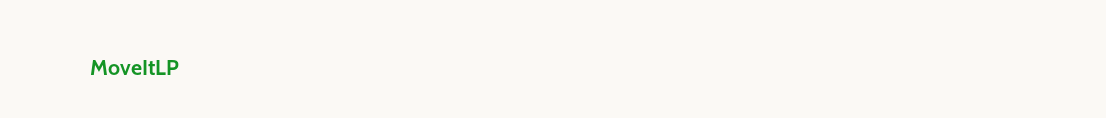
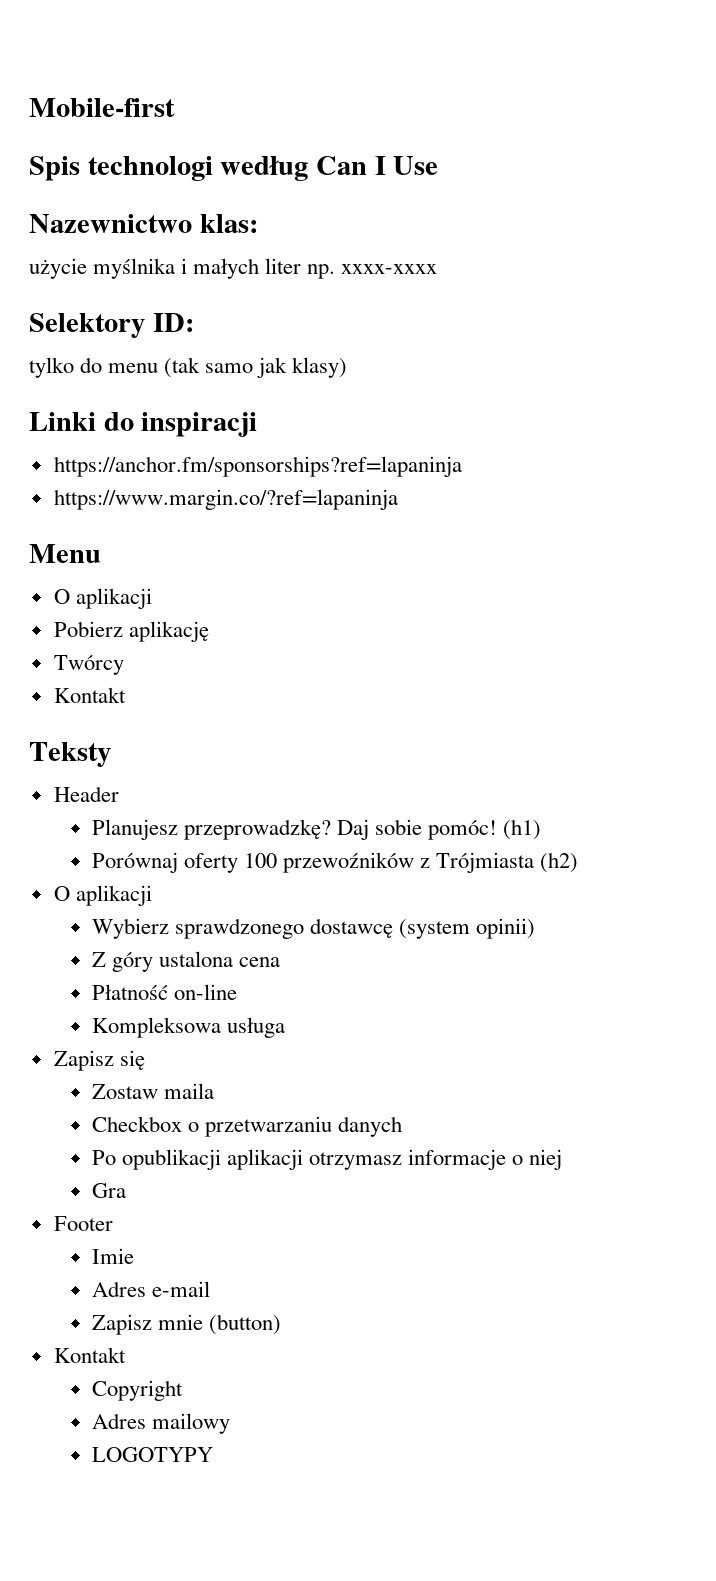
[90,60,179,75] MoveItLP -> [29,98,175,117] [29,156,439,181] [29,214,258,233] [29,258,438,279] [29,313,194,338] [29,357,348,378] [29,412,258,437] [53,456,462,477] [53,489,398,510] [29,544,101,563] [53,588,152,609] [53,621,209,642] [53,655,124,675] [53,687,126,703] [29,742,111,767] [53,786,119,802] [91,819,542,840] [91,852,579,873] [53,885,152,906] [91,918,536,939] [91,951,281,972] [91,984,237,1000] [91,1017,285,1038] [53,1050,145,1071] [91,1083,214,1099] [91,1116,403,1137] [91,1149,563,1170] [91,1183,126,1198] [53,1216,113,1231] [91,1248,134,1264] [91,1281,210,1297] [91,1314,282,1335] [53,1347,126,1363] [91,1380,183,1401] [91,1413,230,1434] [91,1447,213,1462] Mobile-first // Spis technologi według Can I Use // Nazewnictwo klas: // użycie myślnika i małych liter np. xxxx-xxxx // Selektory ID: // tylko do menu (tak samo jak klasy) // Linki do inspiracji // https://anchor.fm/sponsorships?ref=lapaninja // https://www.margin.co/?ref=lapaninja // Menu // O aplikacji // Pobierz aplikację // Twórcy // Kontakt // Teksty // Header // Planujesz przeprowadzkę? Daj sobie pomóc! (h1) // Porównaj oferty 100 przewoźników z Trójmiasta (h2) // O aplikacji // Wybierz sprawdzonego dostawcę (system opinii) // Z góry ustalona cena // Płatność on-line // Kompleksowa usługa // Zapisz się // Zostaw maila // Checkbox o przetwarzaniu danych // Po opublikacji aplikacji otrzymasz informacje o niej // Gra // Footer // Imie // Adres e-mail // Zapisz mnie (button) // Kontakt // Copyright // Adres mailowy // LOGOTYPY

